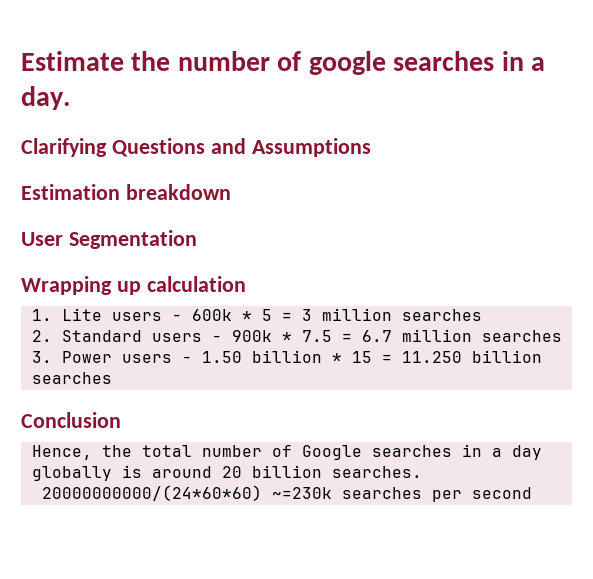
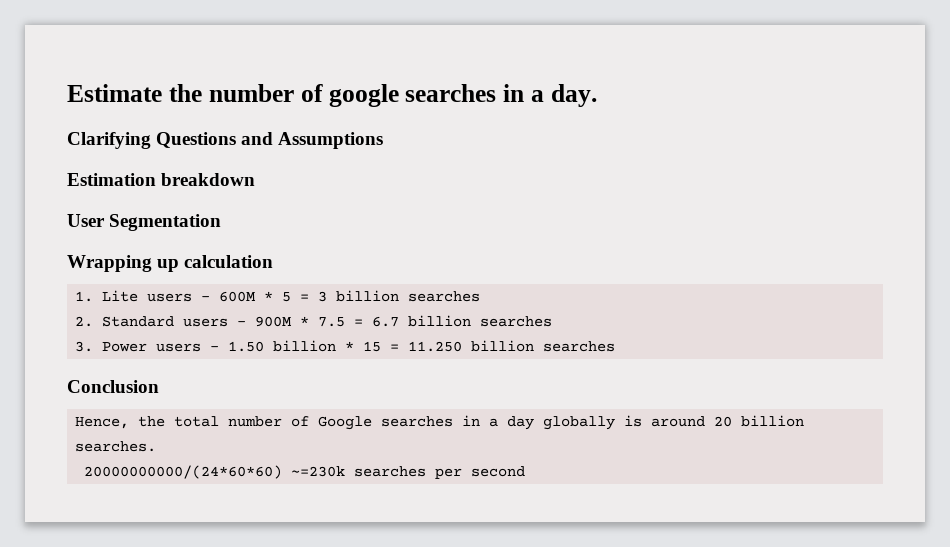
[191,309,232,321] 600k -> [219,291,257,302] 600M
[321,308,392,321] million -> [336,290,400,302] billion
[231,330,272,342] 900k -> [255,316,293,327] 900M
[401,329,472,342] million -> [408,315,472,327] billion

